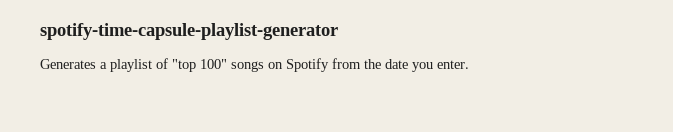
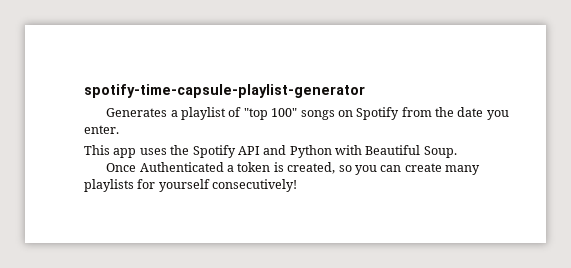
(469, 64) none -> [84,145,457,158] [106,162,481,175] [84,179,298,192] // This app uses the Spotify API and Python with Beautiful Soup. // Once Authenticated a token is created, so you can create many playlists for yourself consecutively!

